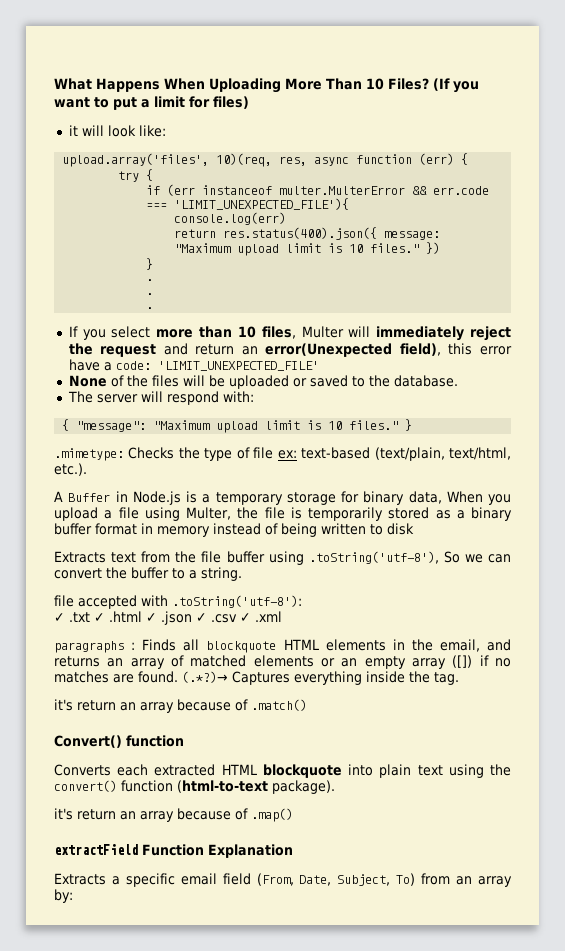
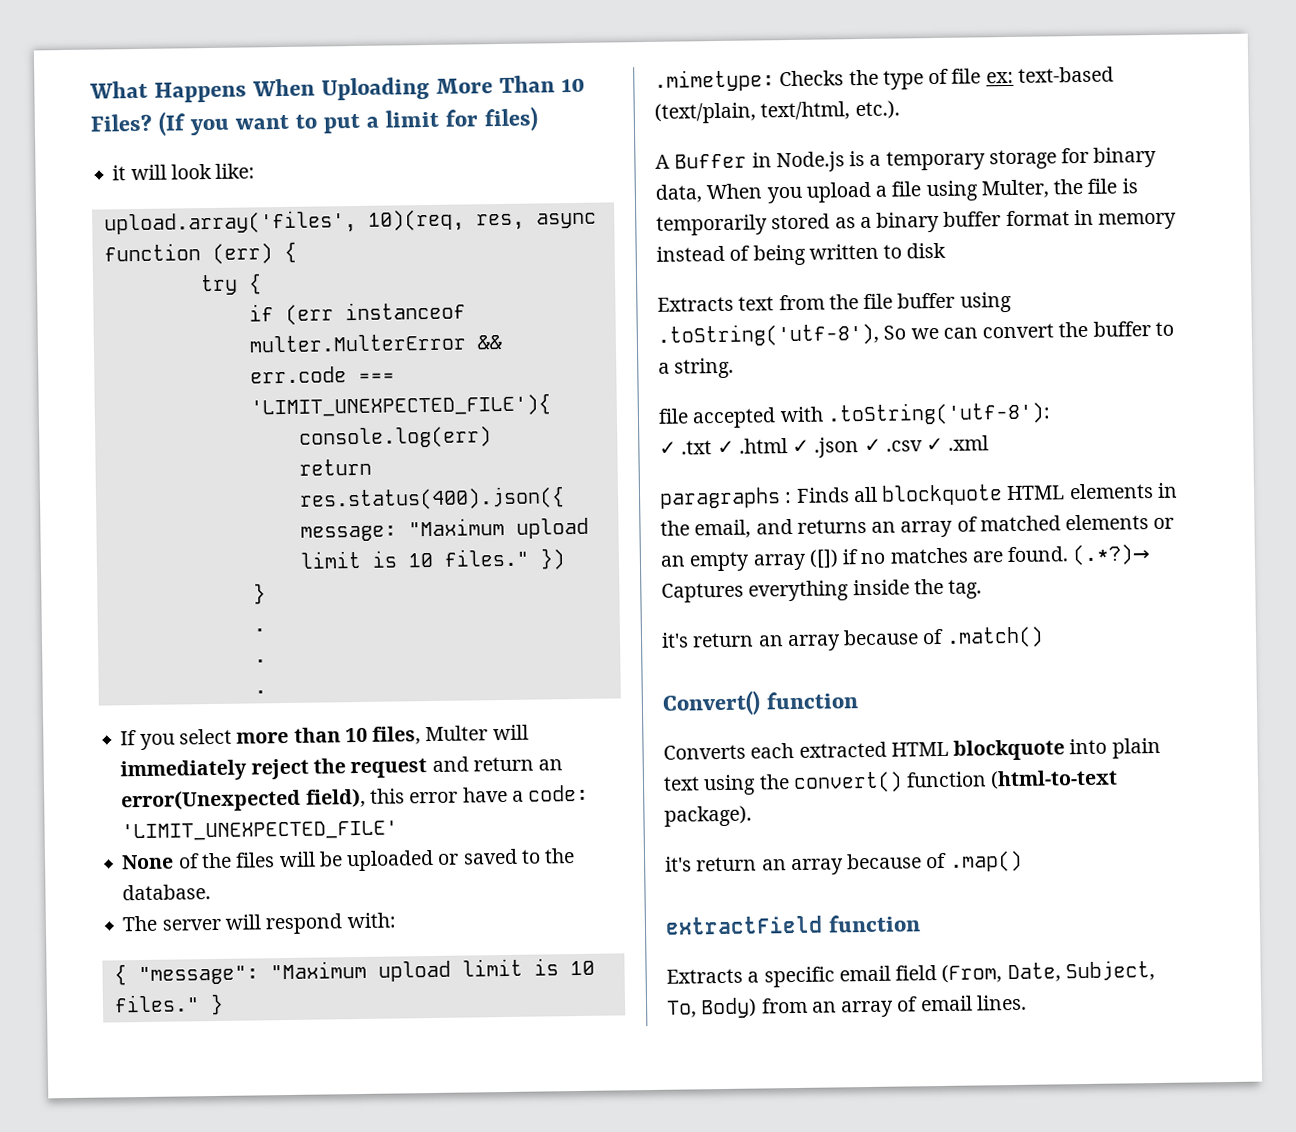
[142,844,293,858] Function Explanation -> [828,914,922,933] function
[396,873,416,886] To) -> [666,997,758,1019] To, Body)
[54,889,73,903] by: -> [896,994,1027,1012] of email lines.

